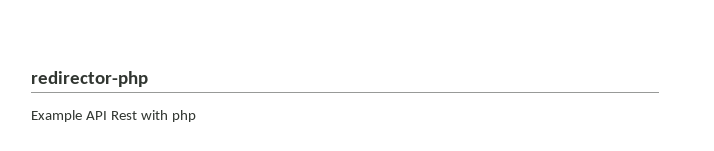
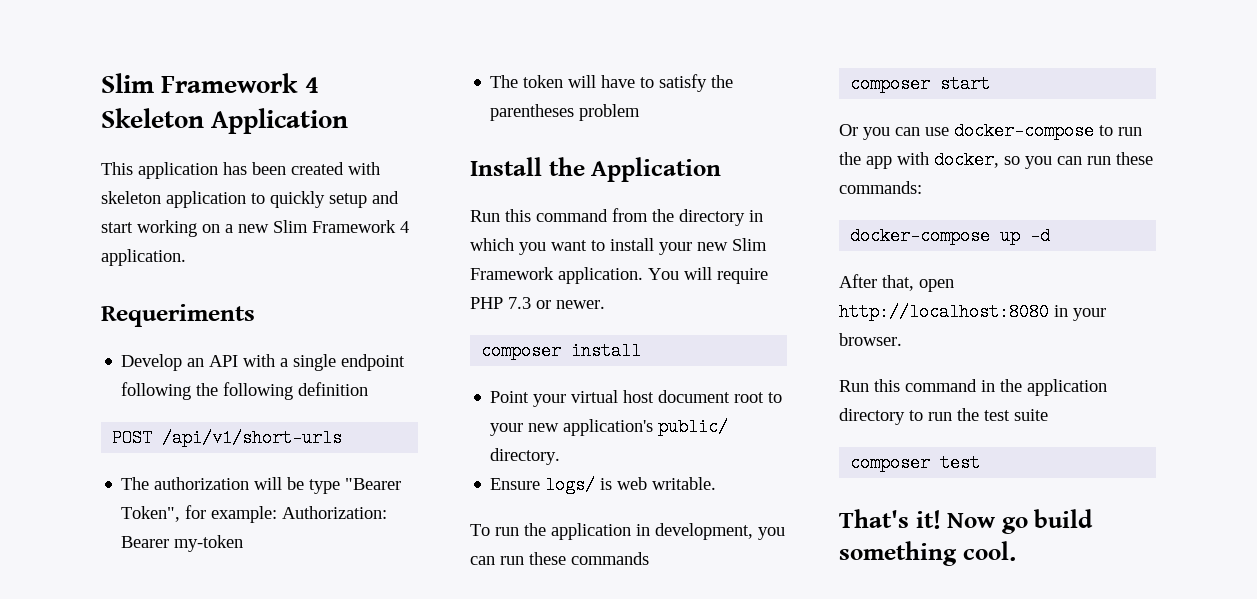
[31,71,148,87] [31,110,196,122] redirector-php // Example API Rest with php -> [101,73,319,93] [101,108,349,134] [101,162,380,179] [101,191,399,208] [101,220,409,237] [101,249,186,266] [101,304,255,327] [121,354,406,371] [121,382,369,400] [112,429,343,447] [121,477,402,494] [121,505,388,523] [121,535,244,552] [490,74,734,92] [490,104,641,121] [470,157,722,182] [470,208,763,226] [470,238,767,255] [470,267,768,284] [470,297,605,309] [481,342,642,360] [490,390,783,407] [490,418,729,436] [490,448,561,465] [490,476,717,494] [470,523,785,540] [470,552,649,565] [850,75,991,93] [839,122,1142,140] [839,151,1153,169] [839,181,922,194] [850,227,1051,245] [839,274,954,292] [839,303,1106,321] [839,333,902,346] [839,379,1107,396] [839,408,1048,425] [850,454,981,472] [839,509,1094,534] [839,541,1016,566] Slim Framework 4 Skeleton Application // This application has been created with skeleton application to quickly setup and start working on a new Slim Framework 4 application. // Requeriments // Develop an API with a single endpoint following the following definition // POST /api/v1/short-urls // The authorization will be type "Bearer Token", for example: Authorization: Bearer my-token // The token will have to satisfy the parentheses problem // Install the Application // Run this command from the directory in which you want to install your new Slim Framework application. You will require PHP 7.3 or newer. // composer install // Point your virtual host document root to your new application's public/ directory. // Ensure logs/ is web writable. // To run the application in development, you can run these commands // composer start // Or you can use docker-compose to run the app with docker, so you can run these commands: // docker-compose up -d // After that, open http://localhost:8080 in your browser. // Run this command in the application directory to run the test suite // composer test // That's it! Now go build something cool.

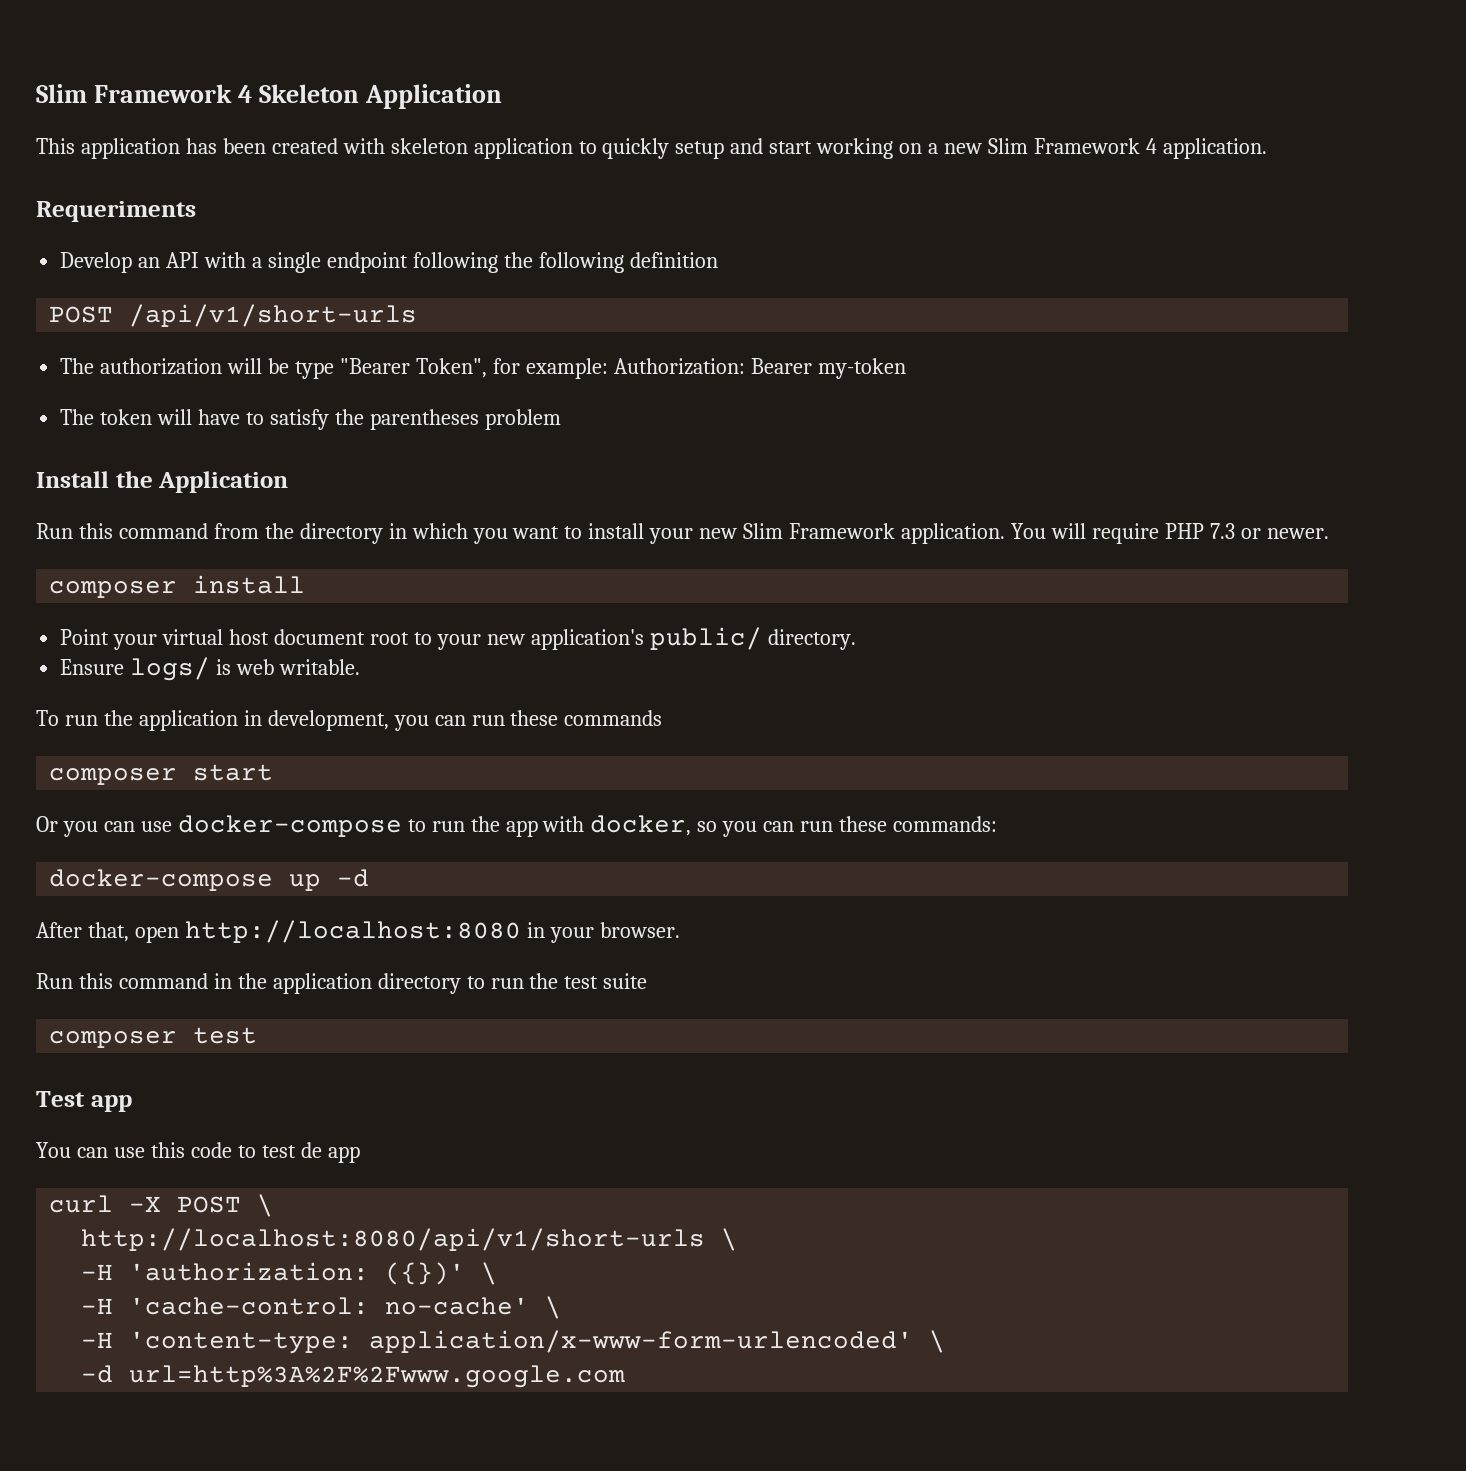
[839,509,1094,534] [839,541,1016,566] That's it! Now go build something cool. -> [36,1091,132,1112] [36,1142,360,1163] [49,1194,274,1217] [81,1228,738,1251] [81,1262,498,1285] [81,1296,562,1319] [81,1330,946,1354] [81,1365,626,1388] Test app // You can use this code to test de app // curl -X POST \ // http://localhost:8080/api/v1/short-urls \ // -H 'authorization: ({})' \ // -H 'cache-control: no-cache' \ // -H 'content-type: application/x-www-form-urlencoded' \ // -d url=http%3A%2F%2Fwww.google.com

